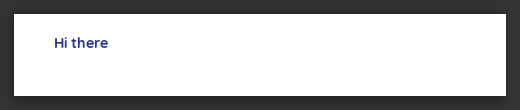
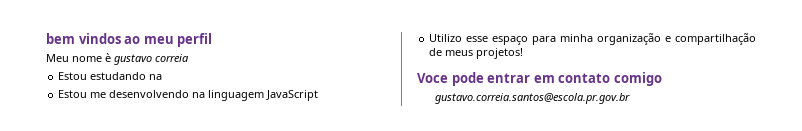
[54,37,108,48] Hi there -> [46,33,213,47] [46,53,189,65] [58,72,163,80] [58,90,319,101] [429,33,756,45] [429,48,524,59] [417,72,662,86] [434,93,630,104] bem vindos ao meu perfil // Meu nome è gustavo correia // Estou estudando na // Estou me desenvolvendo na linguagem JavaScript // Utilizo esse espaço para minha organização e compartilhação de meus projetos! // Voce pode entrar em contato comigo // gustavo.correia.santos@escola.pr.gov.br

